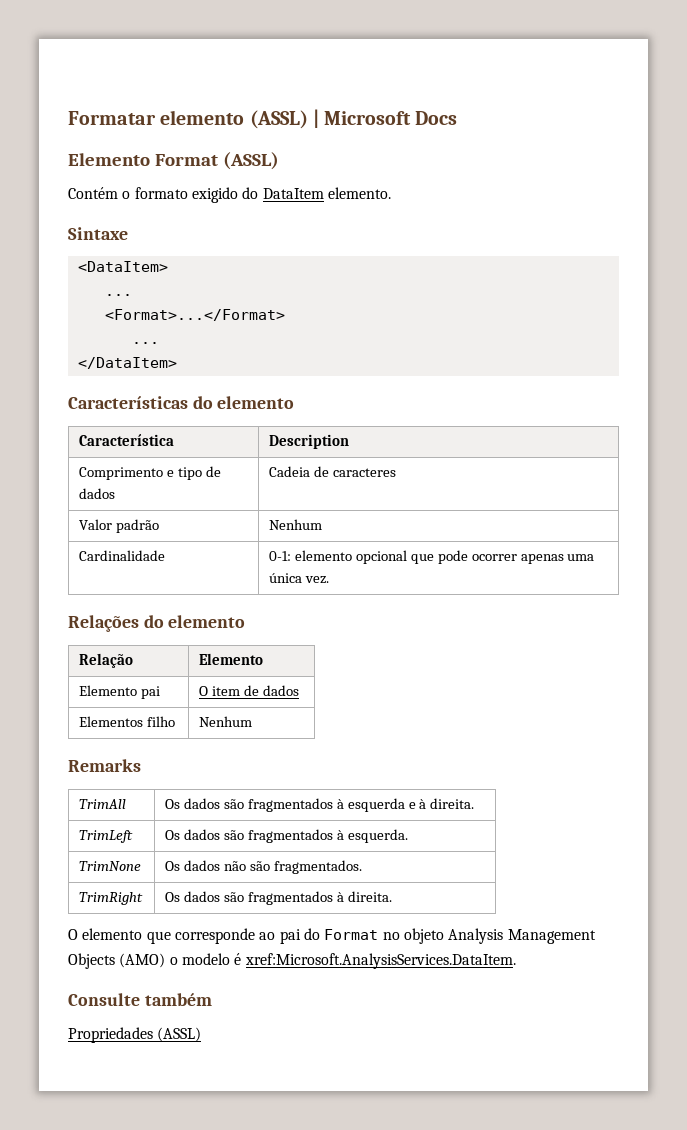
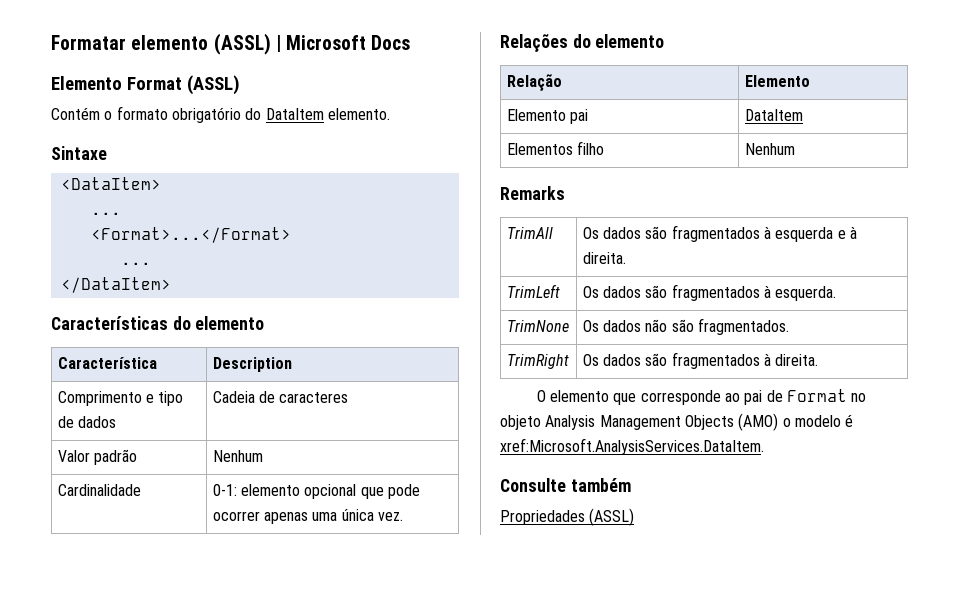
[191,187,238,203] exigido -> [171,107,241,123] obrigatório
[199,685,299,696] O item de dados -> [744,109,803,121] DataItem
[303,928,320,940] do -> [766,390,783,402] de

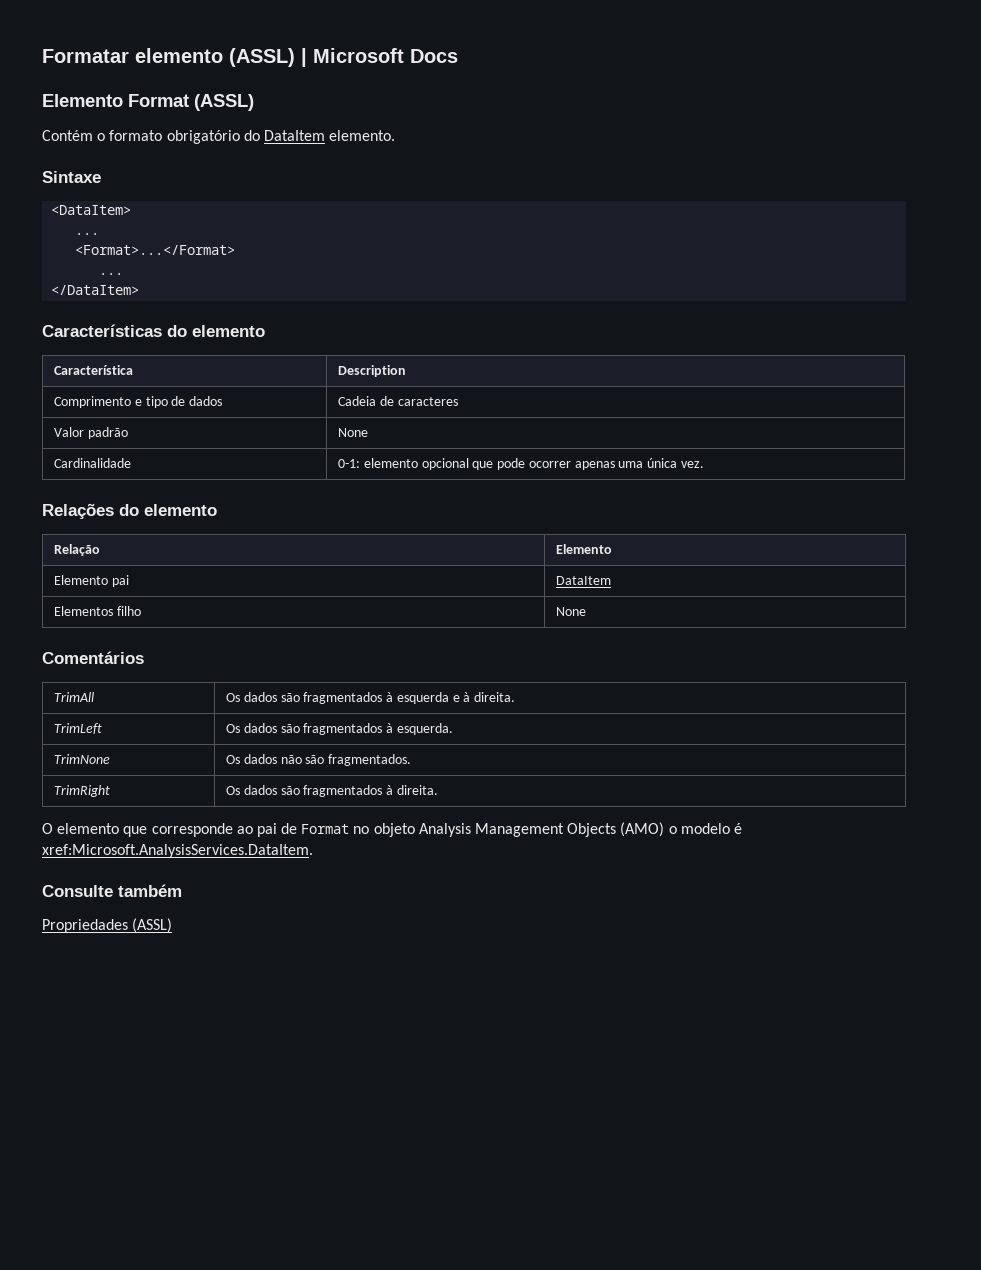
[212,450,263,462] | Nenhum -> [337,428,368,437] | None
[744,143,795,155] [500,186,565,200] Nenhum // Remarks -> [555,607,586,616] [42,651,144,664] None // Comentários

